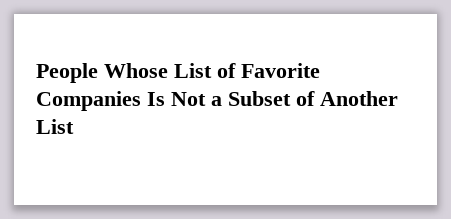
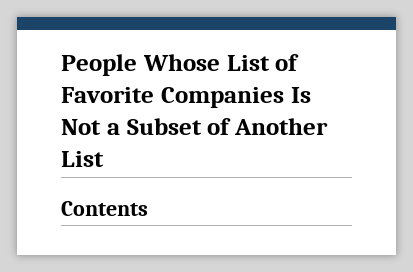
(74, 126) none -> [61,201,148,216] // Contents

